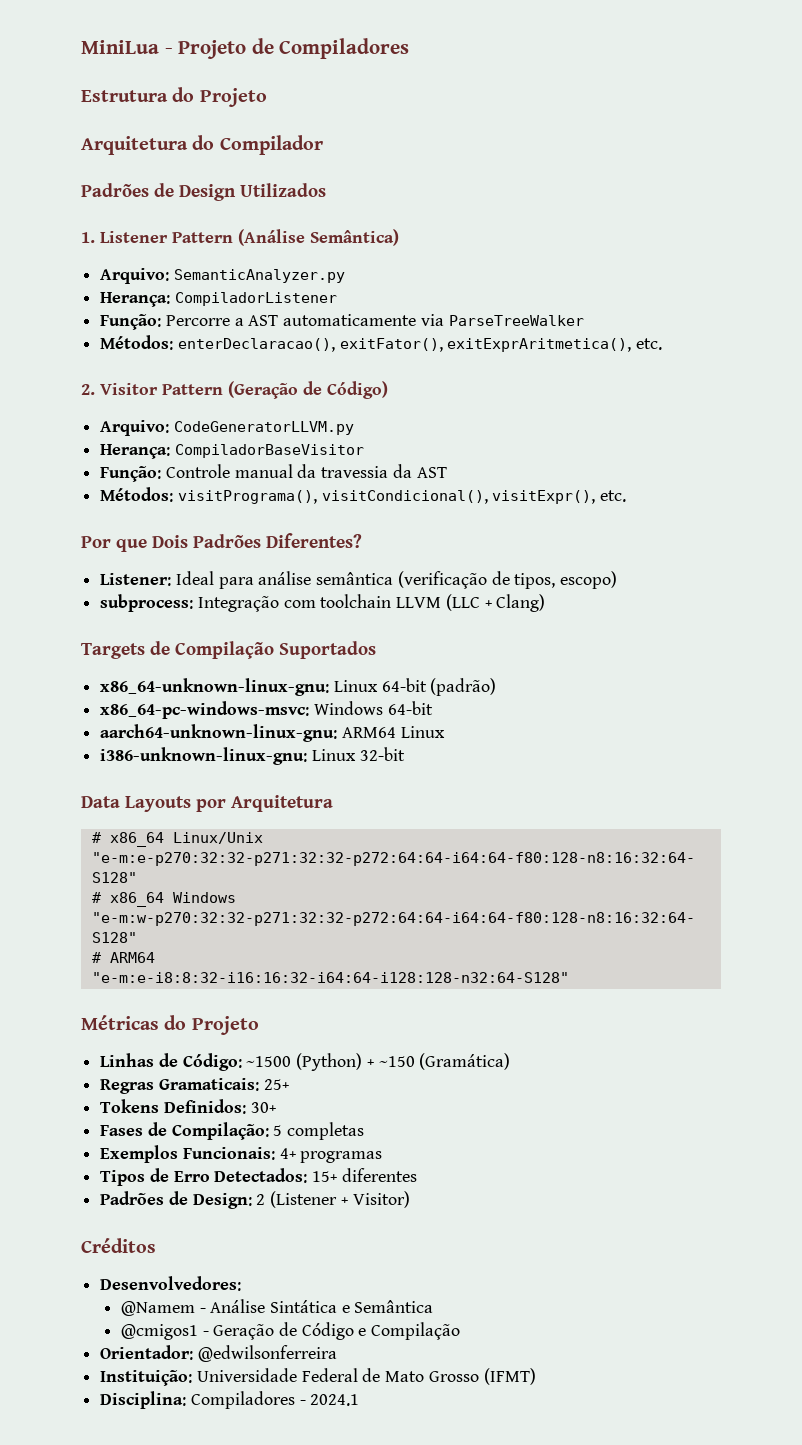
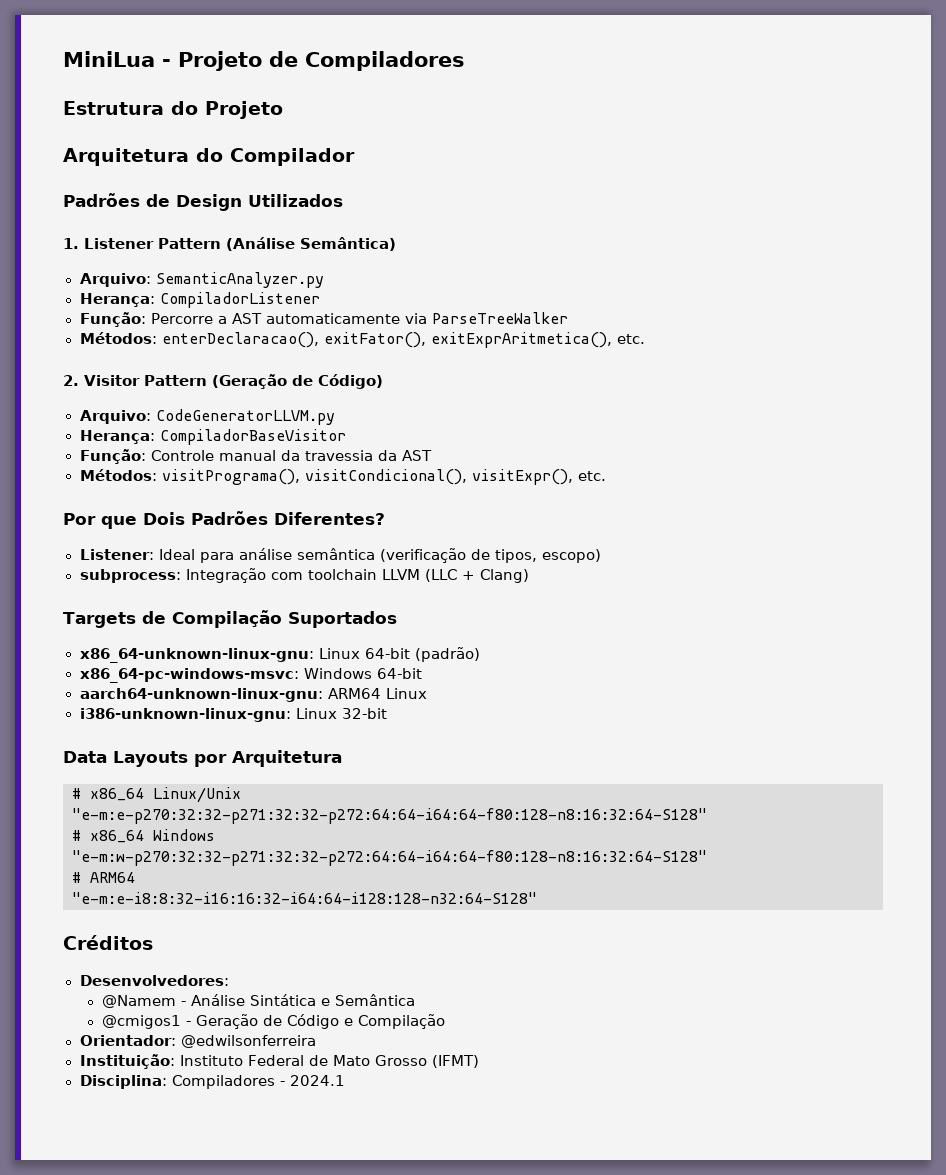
[81,1015,259,1035] [100,1053,511,1071] [100,1078,289,1094] [100,1099,276,1114] [100,1122,365,1140] [100,1145,383,1163] [100,1168,417,1186] [100,1191,410,1209] // Métricas do Projeto // Linhas de Código: ~1500 (Python) + ~150 (Gramática) // Regras Gramaticais: 25+ // Tokens Definidos: 30+ // Fases de Compilação: 5 completas // Exemplos Funcionais: 4+ programas // Tipos de Erro Detectados: 15+ diferentes // Padrões de Design: 2 (Listener + Visitor) -> (537, 898) none
[196,1368,297,1382] Universidade -> [179,1055,243,1066] Instituto

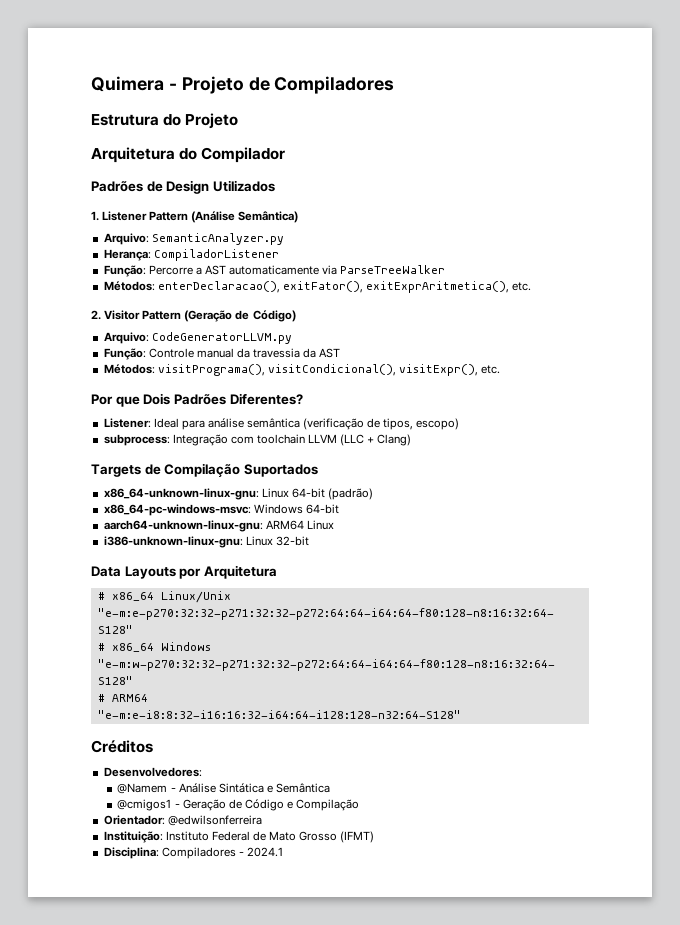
[63,51,155,67] MiniLua -> [91,76,164,92] Quimera
[79,429,346,445] // Herança: CompiladorBaseVisitor -> (292, 338) none

